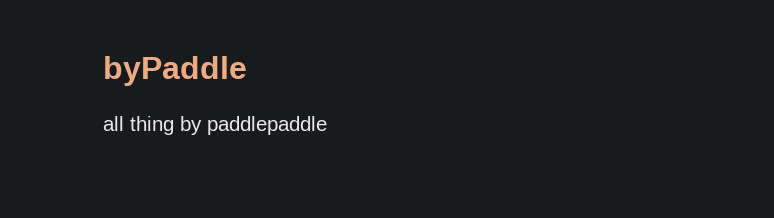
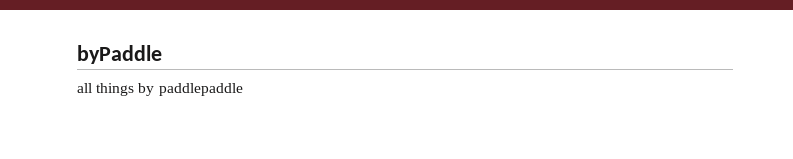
[130,116,174,135] thing -> [96,83,135,96] things

